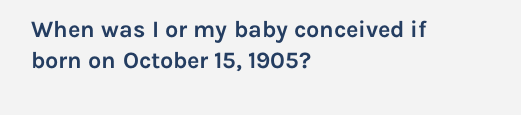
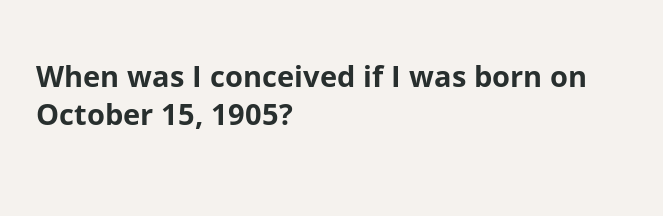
[165,20,428,43] or my baby conceived if -> [210,65,466,87] conceived if I was

